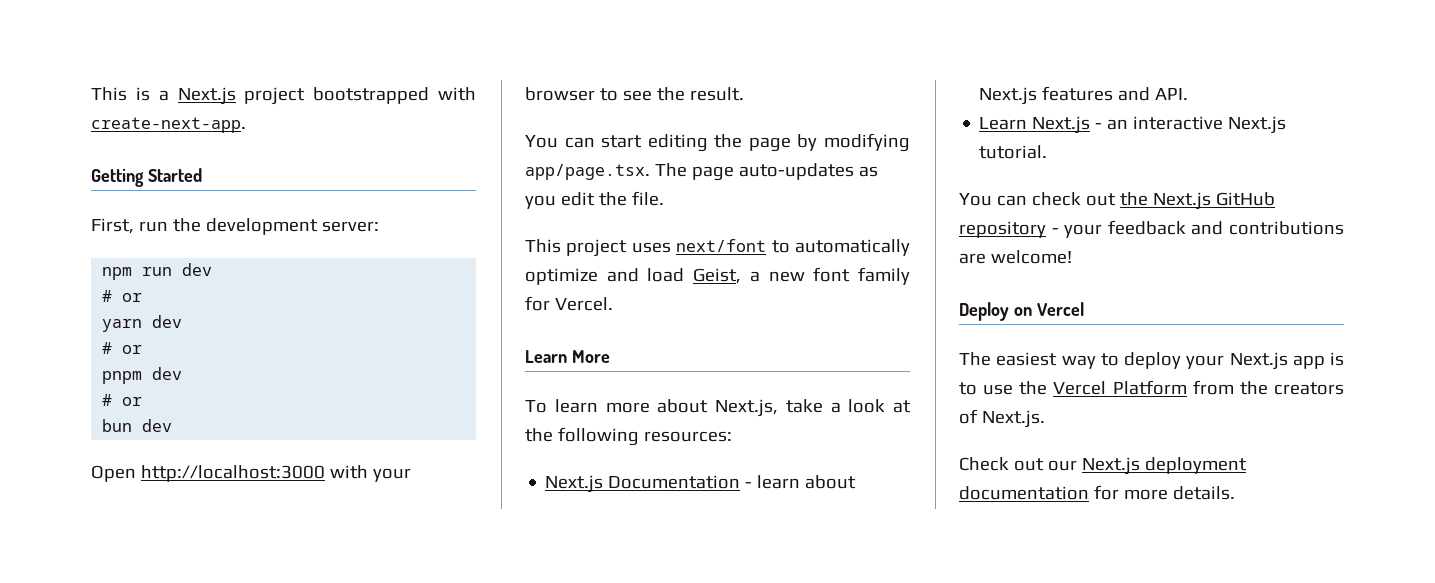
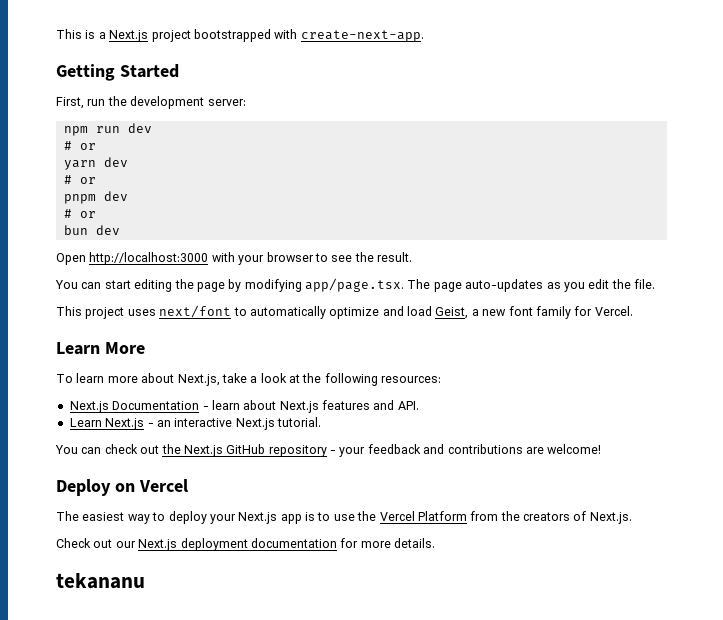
(1235, 493) none -> [56,573,145,589] // tekananu

